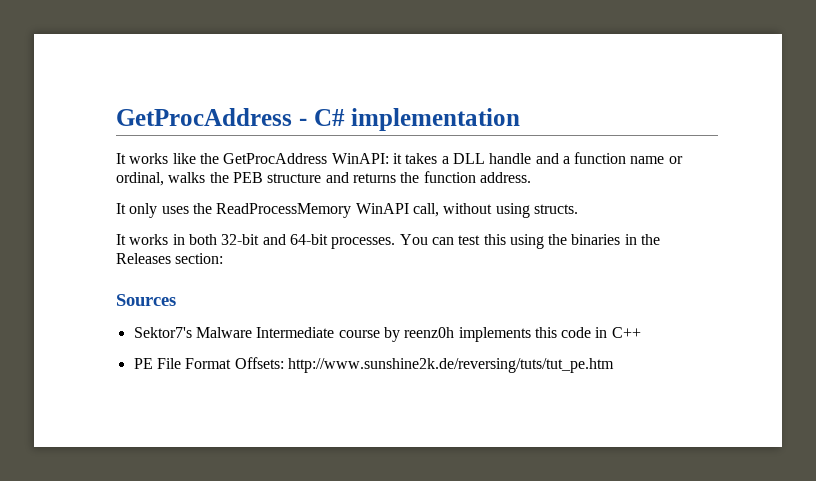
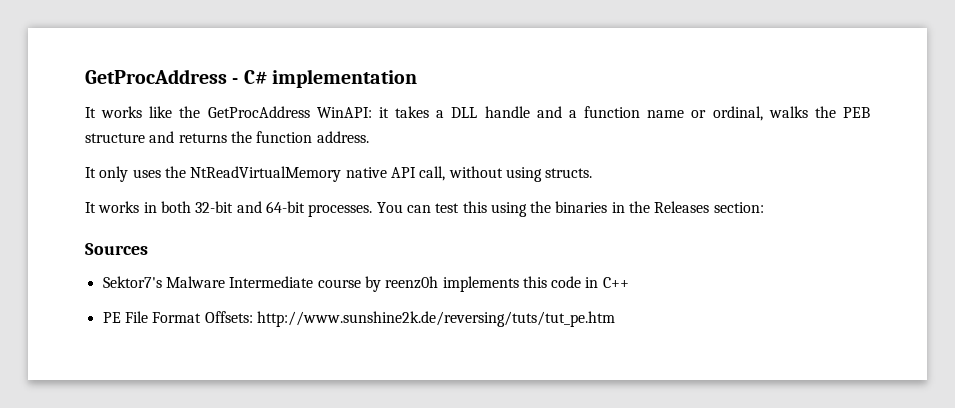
[216,203,409,218] ReadProcessMemory WinAPI -> [190,166,416,182] NtReadVirtualMemory native API

